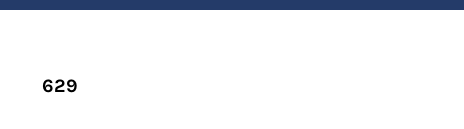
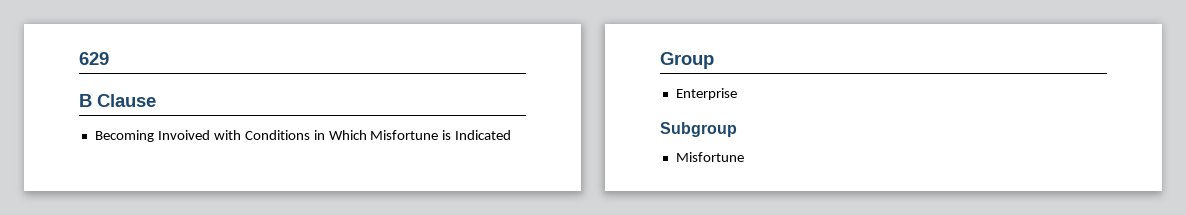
(78, 86) none -> [79,94,156,107] [94,130,512,142] [660,52,714,69] [675,88,737,100] [660,122,737,137] [675,152,744,162] // B Clause // Becoming Invoived with Conditions in Which Misfortune is Indicated // Group // Enterprise // Subgroup // Misfortune

